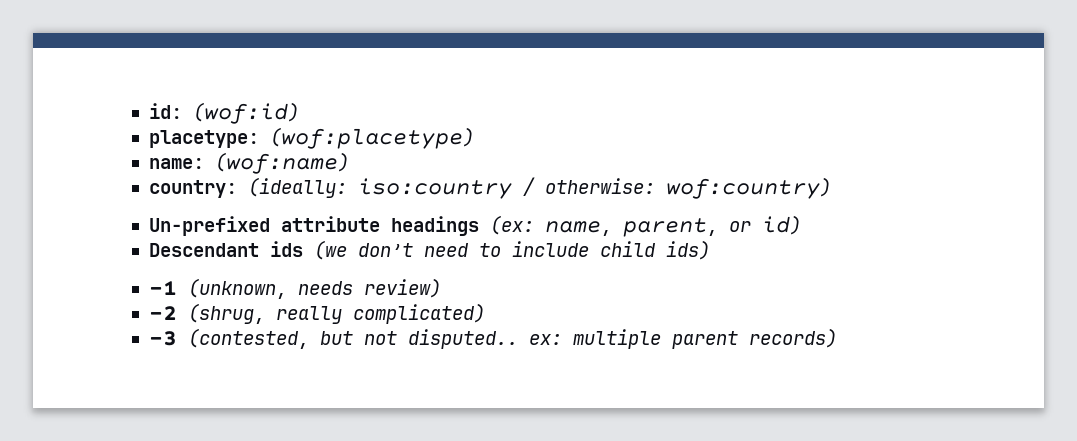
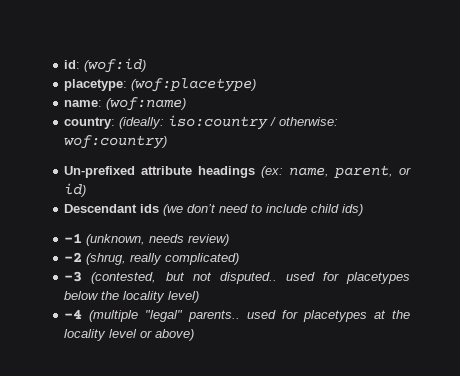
[528,328,837,349] ex: multiple parent records) -> [285,272,410,284] [64,291,200,303] [64,309,410,322] [64,329,195,341] used for placetypes below the locality level) // -4 (multiple "legal" parents.. used for placetypes at the locality level or above)

